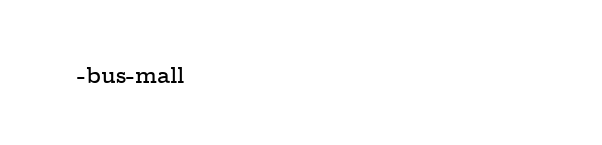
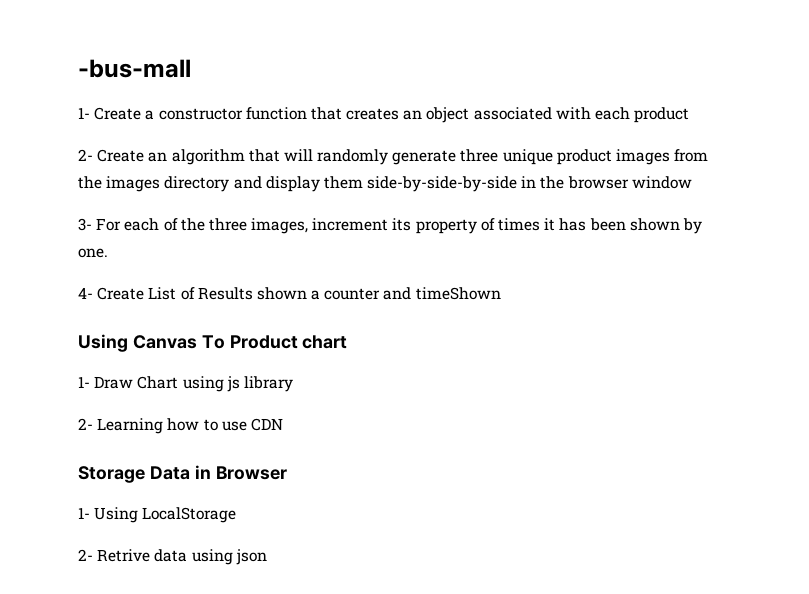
(184, 75) none -> [78,107,690,123] [78,149,709,165] [78,176,692,192] [78,218,702,234] [78,248,108,258] [78,287,501,300] [78,334,348,352] [78,376,293,392] [78,418,283,434] [78,465,287,483] [78,507,237,523] [78,549,267,565] // 1- Create a constructor function that creates an object associated with each product // 2- Create an algorithm that will randomly generate three unique product images from the images directory and display them side-by-side-by-side in the browser window // 3- For each of the three images, increment its property of times it has been shown by one. // 4- Create List of Results shown a counter and timeShown // Using Canvas To Product chart // 1- Draw Chart using js library // 2- Learning how to use CDN // Storage Data in Browser // 1- Using LocalStorage // 2- Retrive data using json

